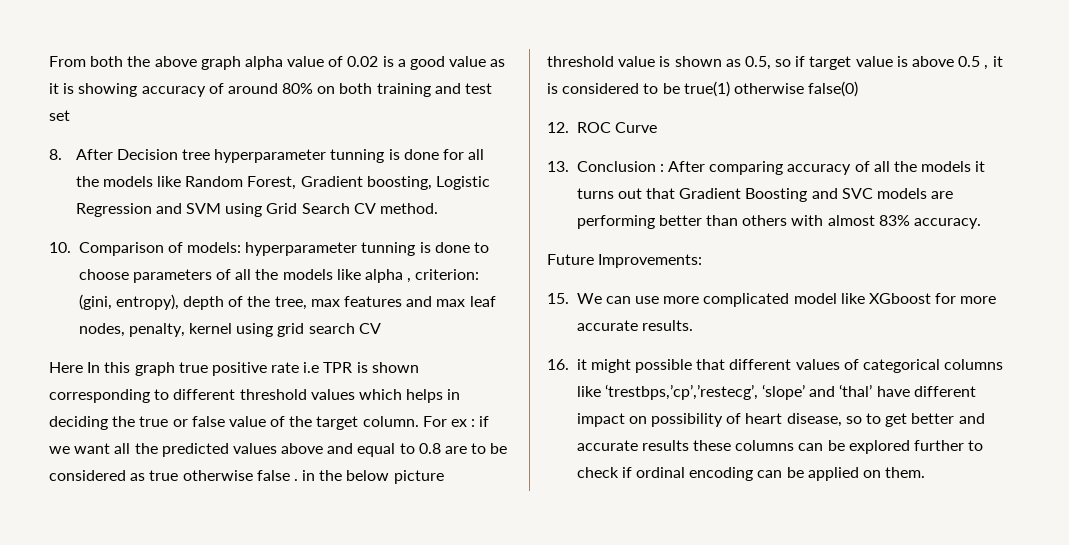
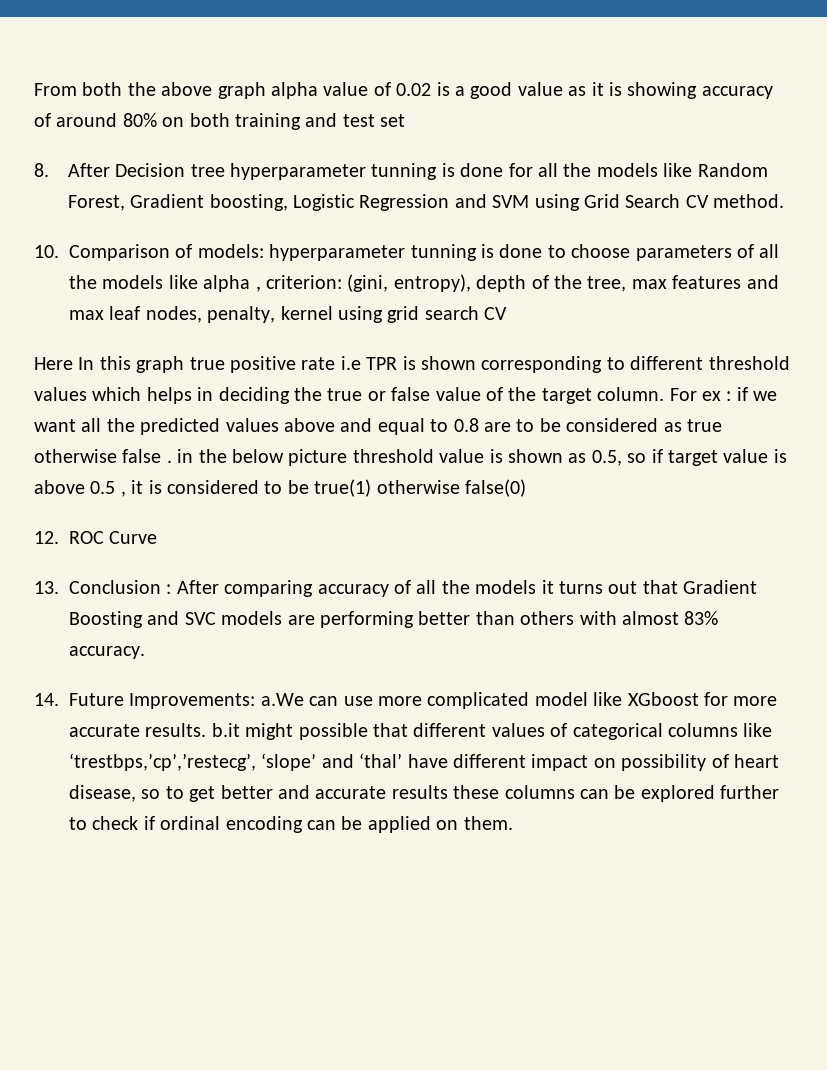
(982, 223) none -> [34,693,59,706] 14.
[547,293,602,304] // 15. We -> [260,693,304,706] a.We
[547,359,587,370] // 16. it -> [211,723,240,737] b.it

